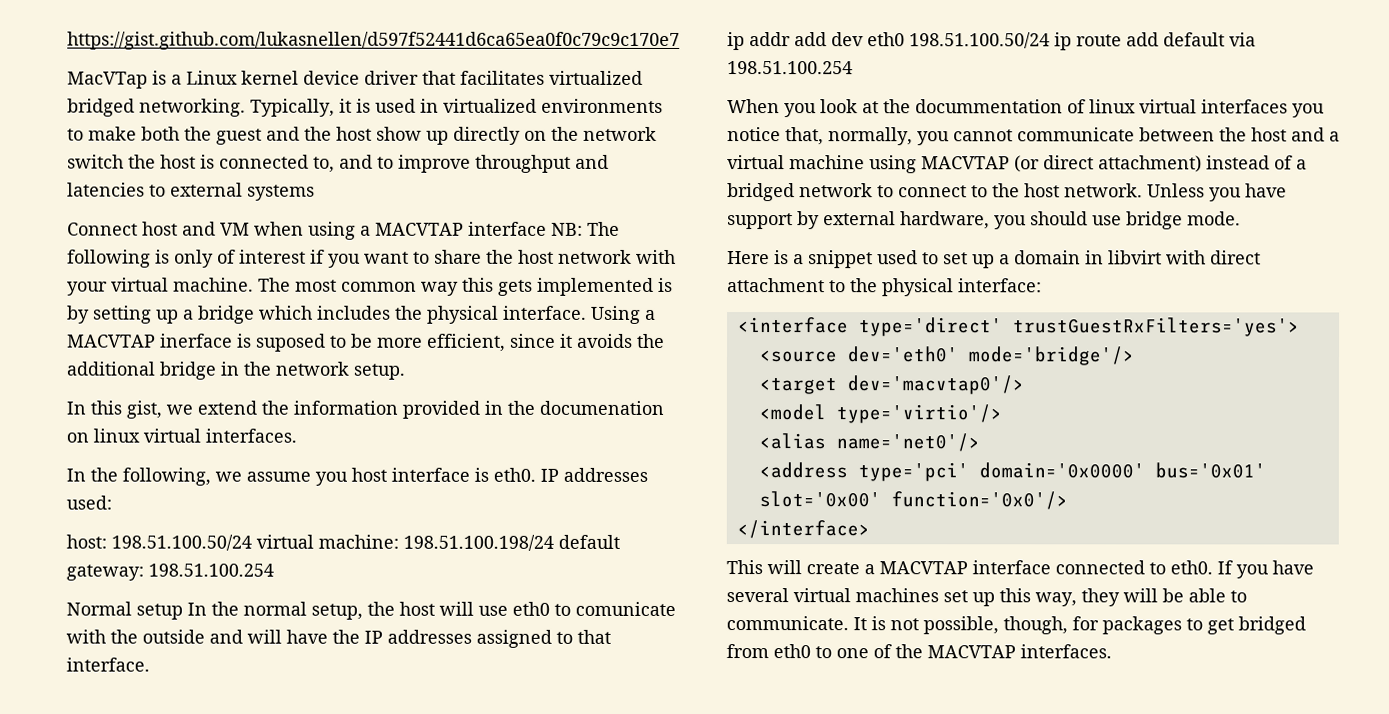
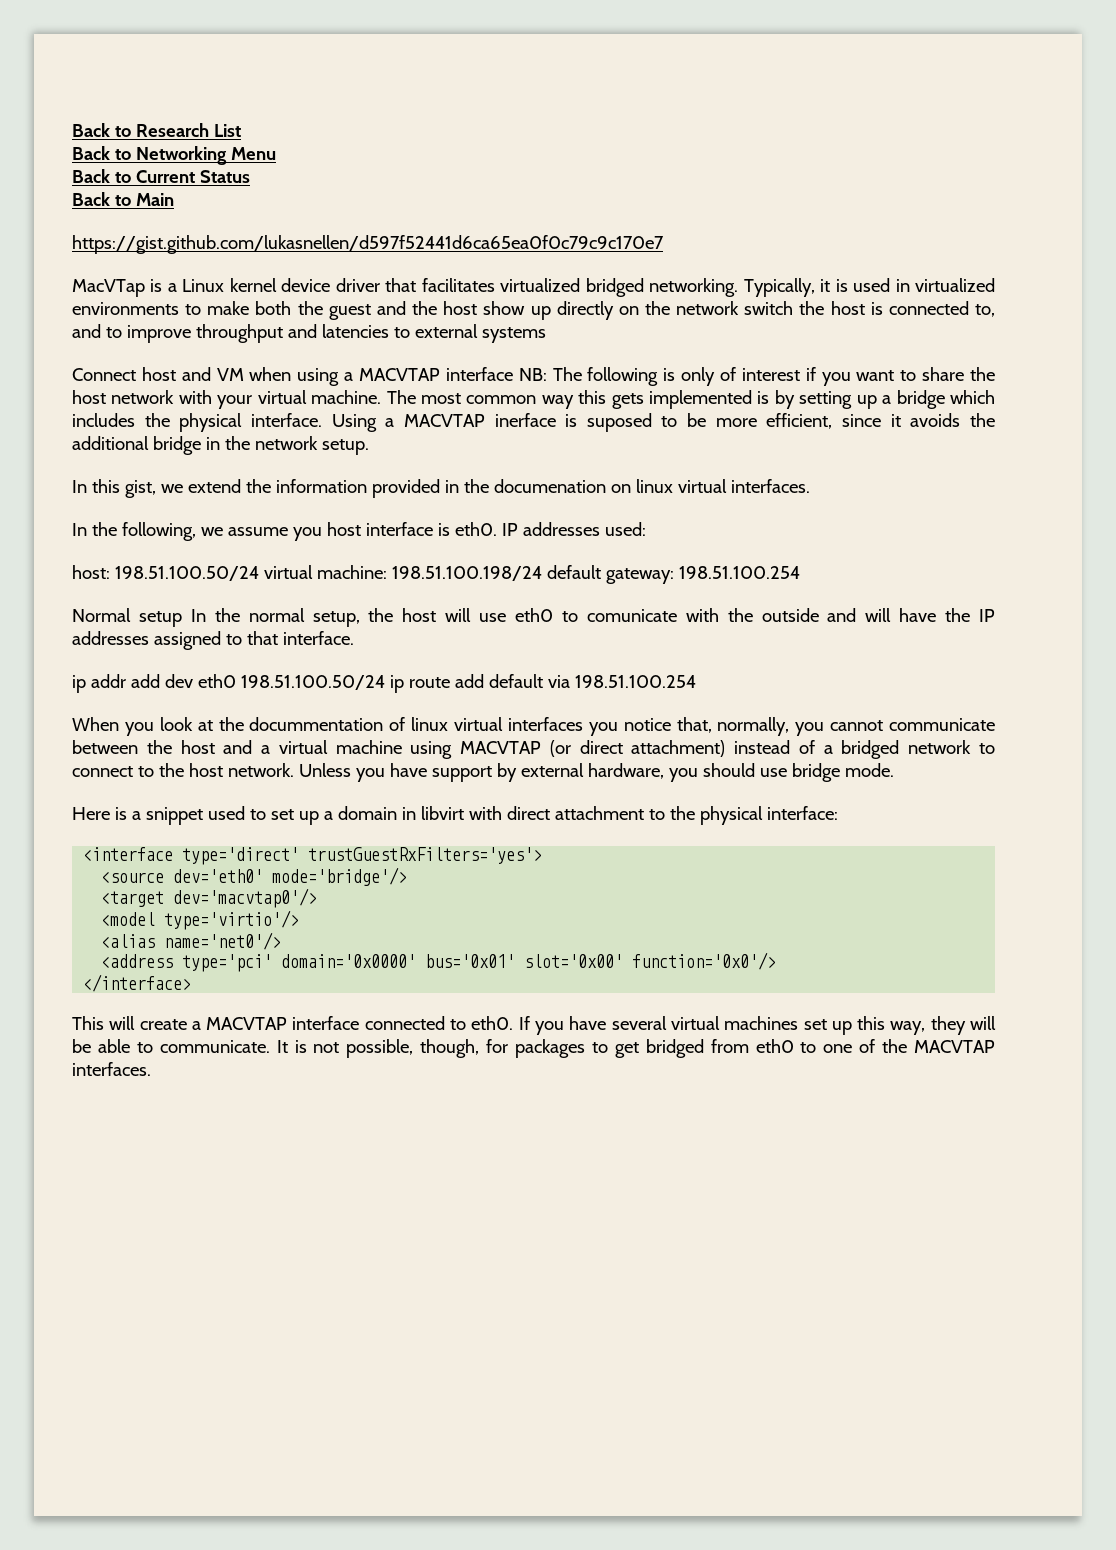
(67, 40) none -> [72,123,241,137] [72,146,276,165] [72,169,250,183] [72,192,174,206] Back to Research List // Back to Networking Menu // Back to Current Status // Back to Main //

